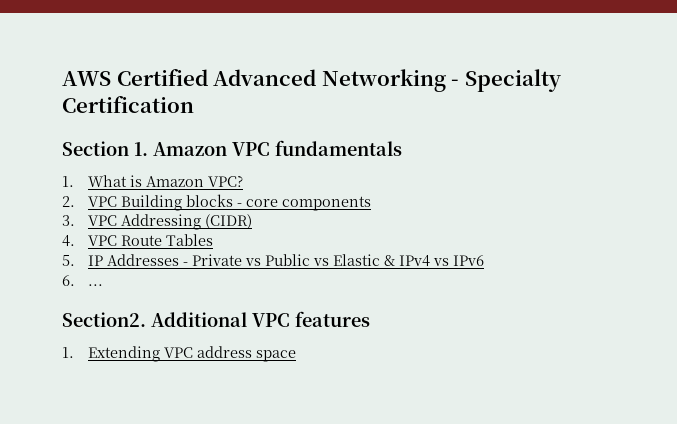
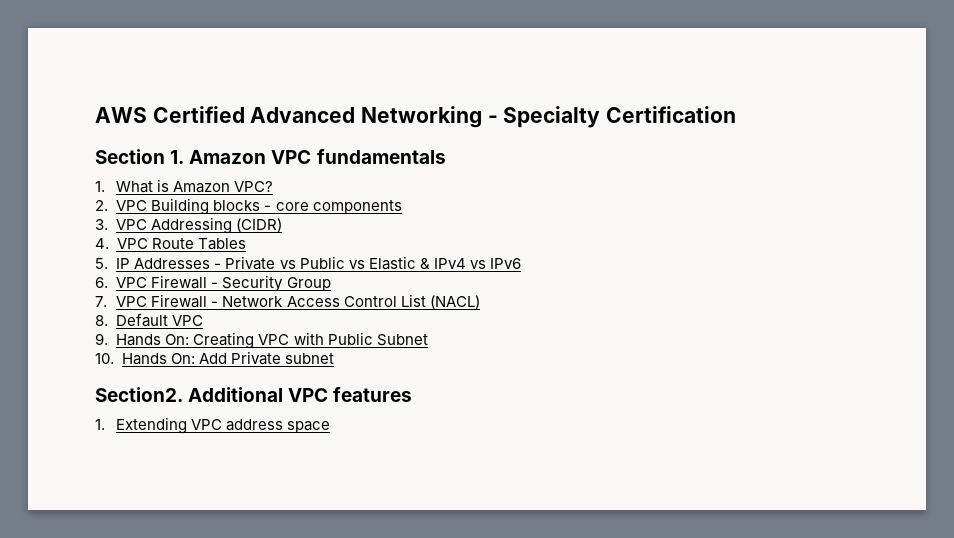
[88,284,104,286] ... -> [116,275,331,292] [95,294,480,309] [95,313,204,327] [95,332,428,349] [95,351,334,365] VPC Firewall - Security Group // 7. VPC Firewall - Network Access Control List (NACL) // 8. Default VPC // 9. Hands On: Creating VPC with Public Subnet // 10. Hands On: Add Private subnet

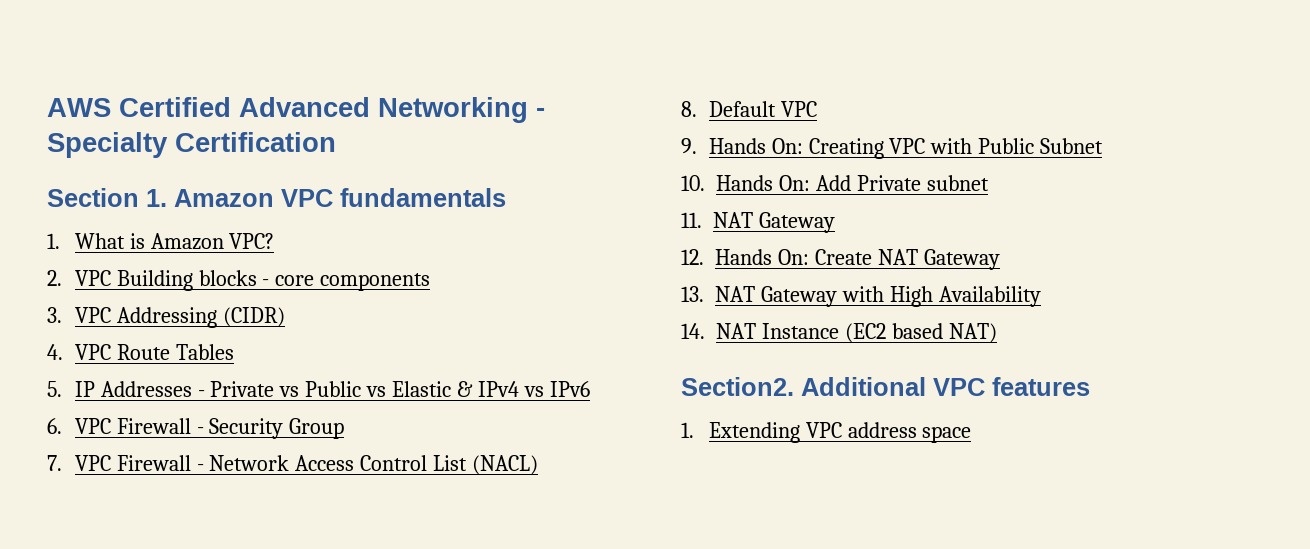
(334, 358) none -> [681,212,835,233] [681,249,1000,270] [681,286,1041,307] [681,323,997,343] // 11. NAT Gateway // 12. Hands On: Create NAT Gateway // 13. NAT Gateway with High Availability // 14. NAT Instance (EC2 based NAT)

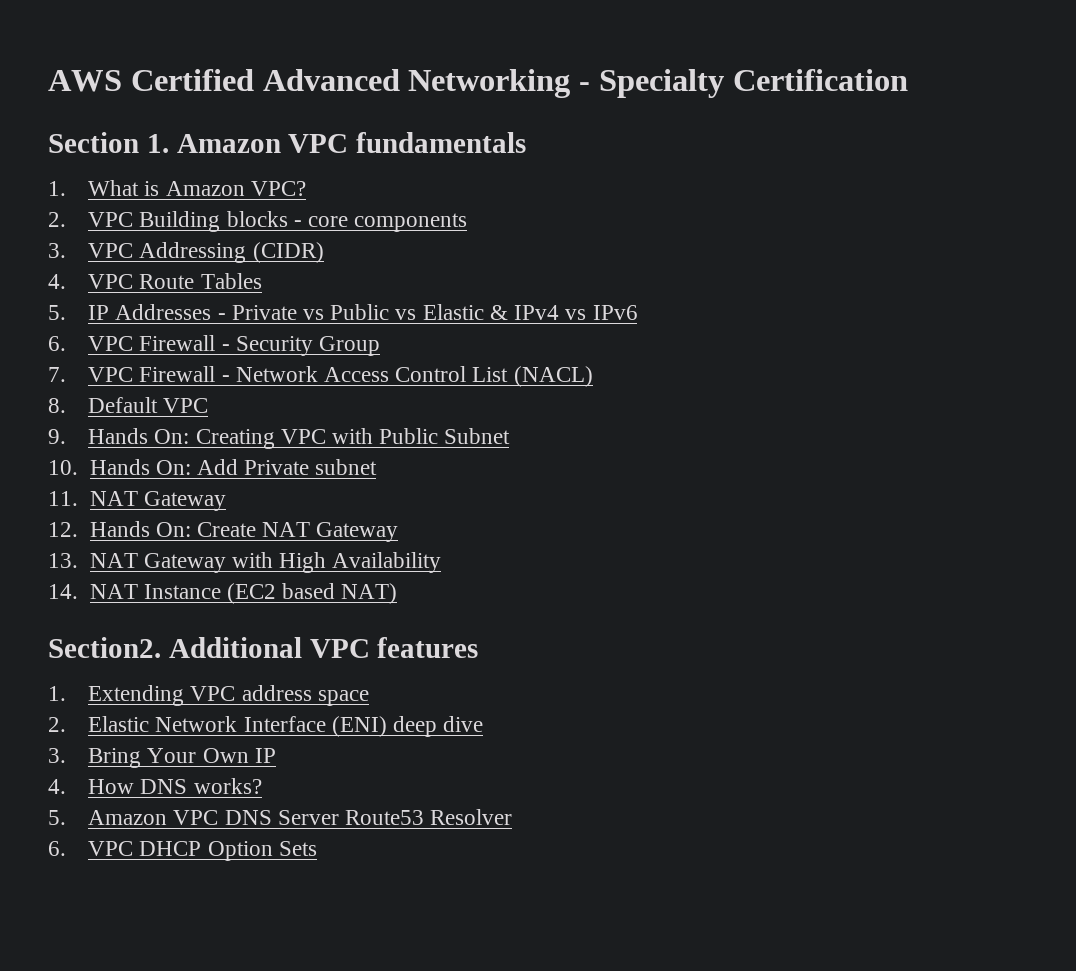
(972, 434) none -> [48,716,484,737] [48,748,276,768] [48,778,262,794] [48,809,513,825] [48,841,317,861] // 2. Elastic Network Interface (ENI) deep dive // 3. Bring Your Own IP // 4. How DNS works? // 5. Amazon VPC DNS Server Route53 Resolver // 6. VPC DHCP Option Sets

